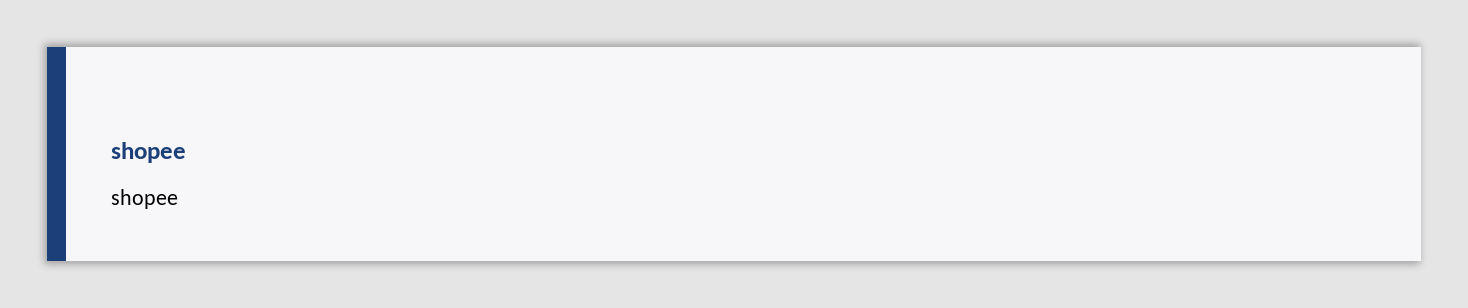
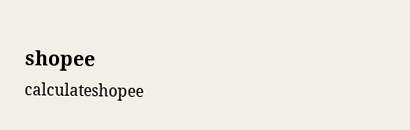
[111,189,178,209] shopee -> [24,82,144,102] calculateshopee

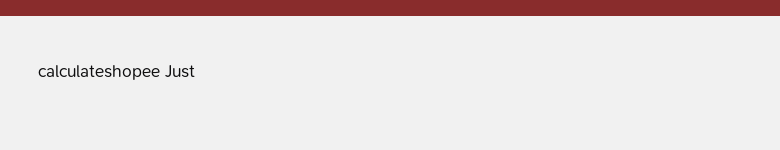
[24,50,96,72] [24,82,144,102] shopee // calculateshopee -> [38,65,195,80] calculateshopee Just

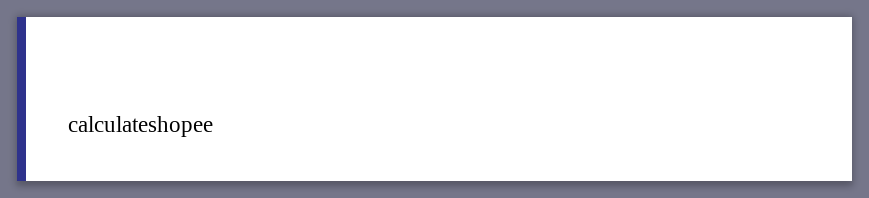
[165,65,195,78] Just -> (213, 126) none

